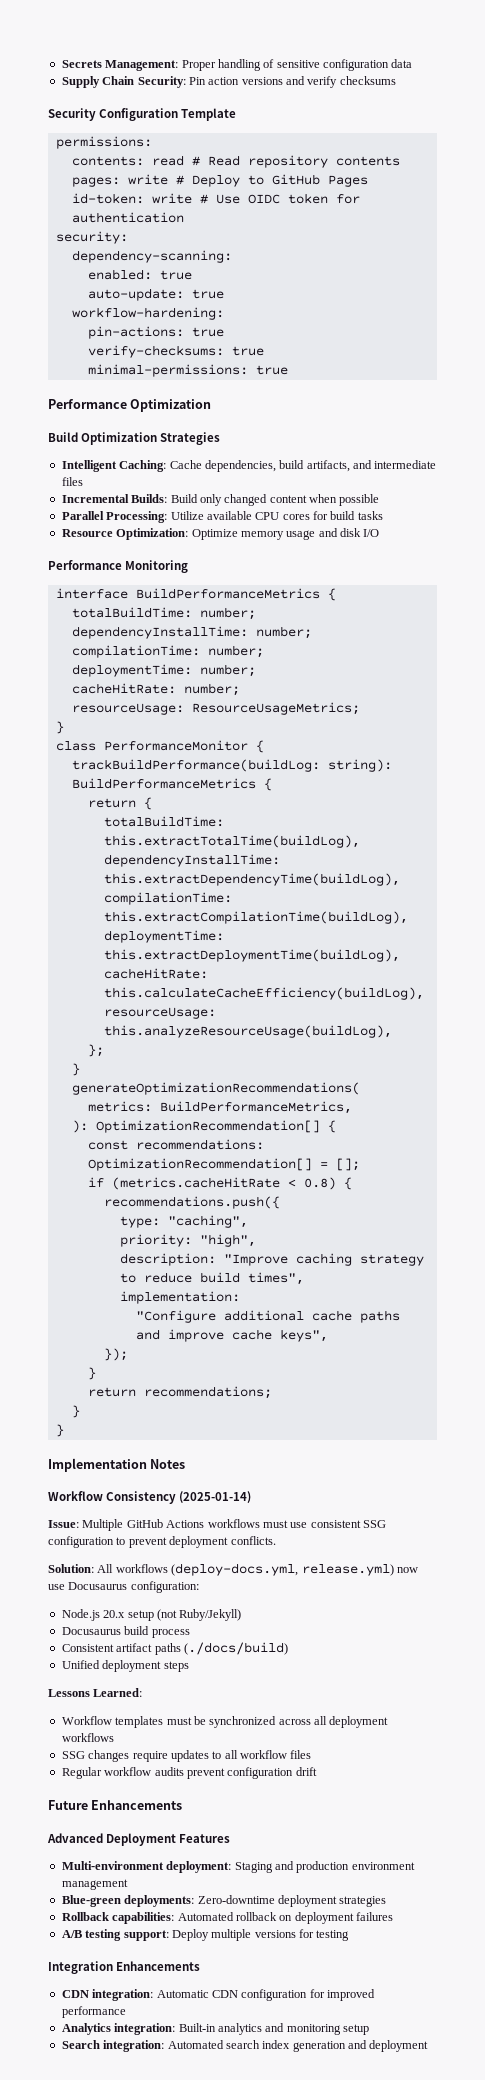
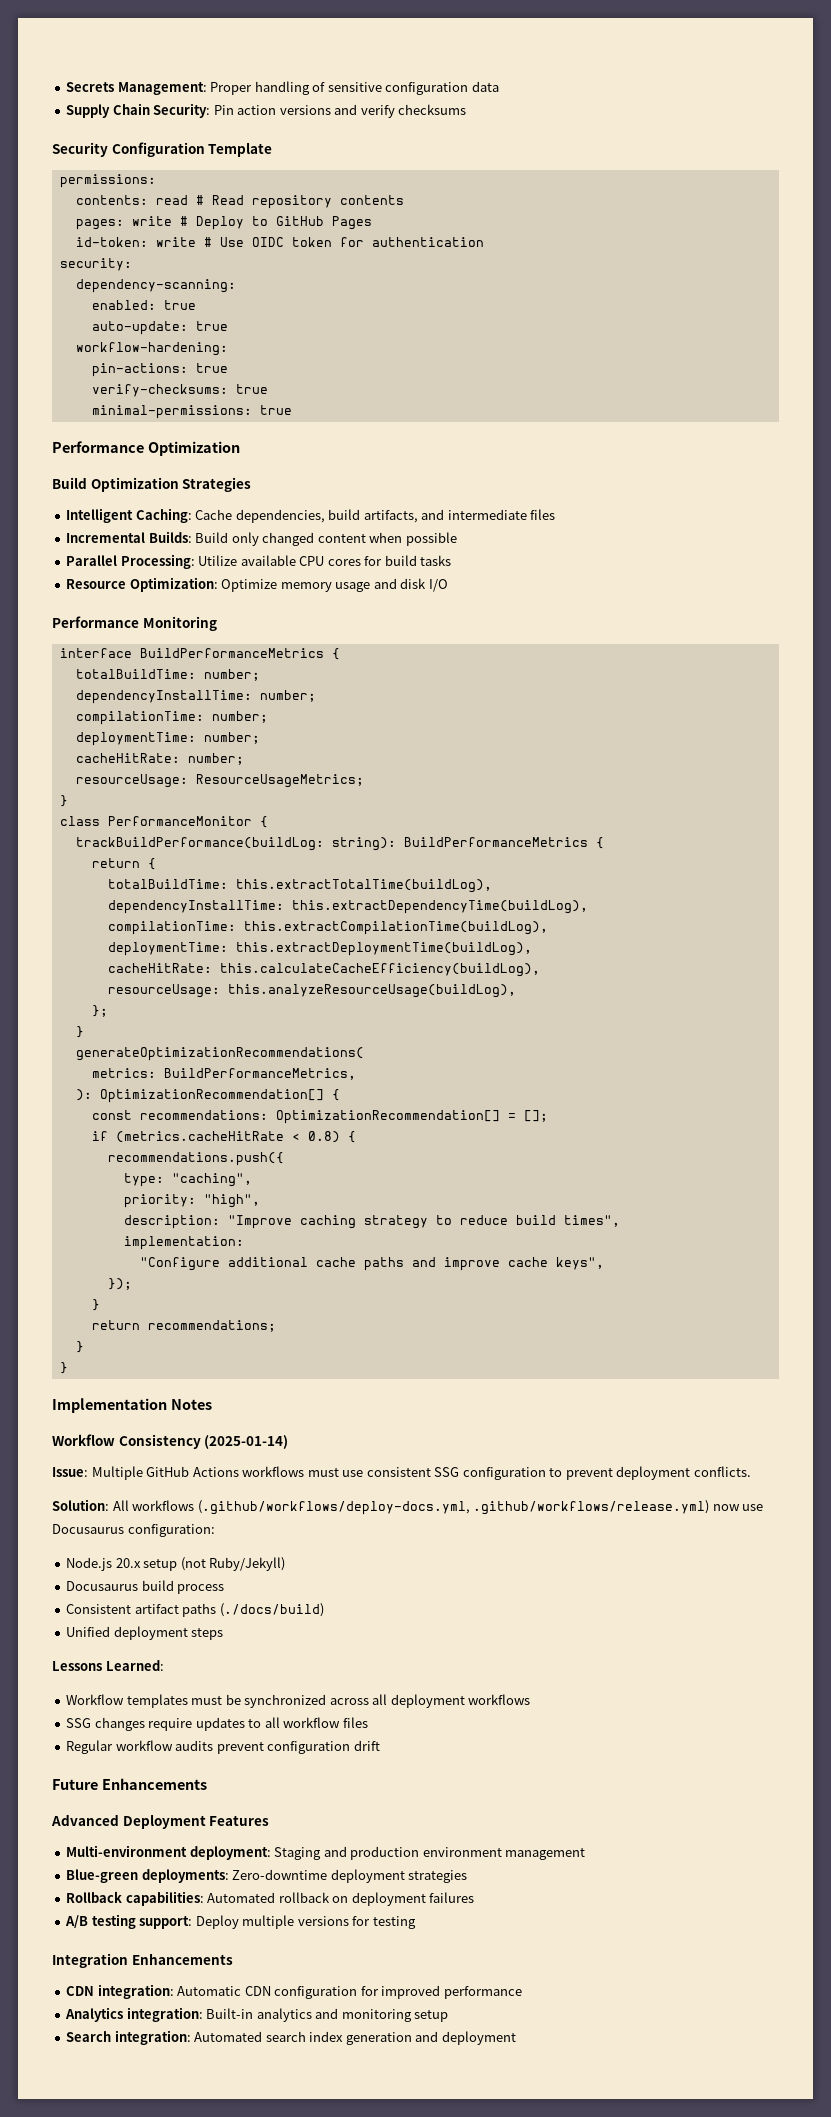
[171,1563,394,1576] (deploy-docs.yml, release.yml) -> [197,1500,710,1515] (.github/workflows/deploy-docs.yml, .github/workflows/release.yml)

